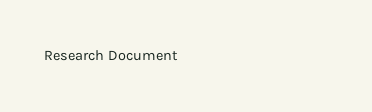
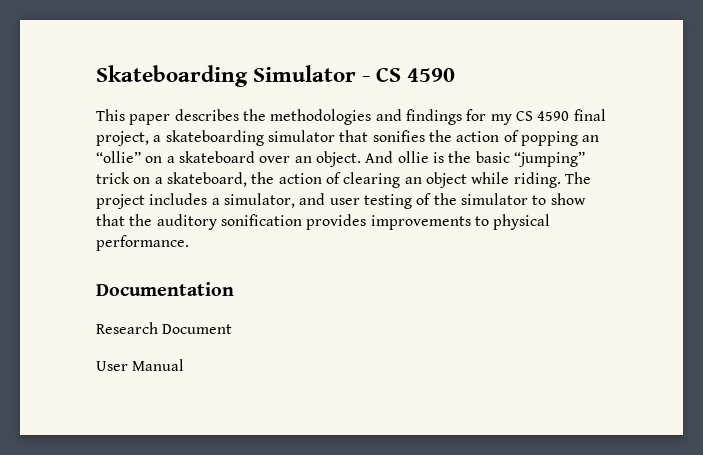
(44, 55) none -> [96,65,456,87] [96,109,606,125] [96,130,600,146] [96,151,585,167] [96,172,591,188] [96,193,586,209] [96,214,551,230] [96,235,189,251] [96,282,234,296] Skateboarding Simulator - CS 4590 // This paper describes the methodologies and findings for my CS 4590 final project, a skateboarding simulator that sonifies the action of popping an “ollie” on a skateboard over an object. And ollie is the basic “jumping” trick on a skateboard, the action of clearing an object while riding. The project includes a simulator, and user testing of the simulator to show that the auditory sonification provides improvements to physical performance. // Documentation //
(178, 55) none -> [96,359,185,371] // User Manual

